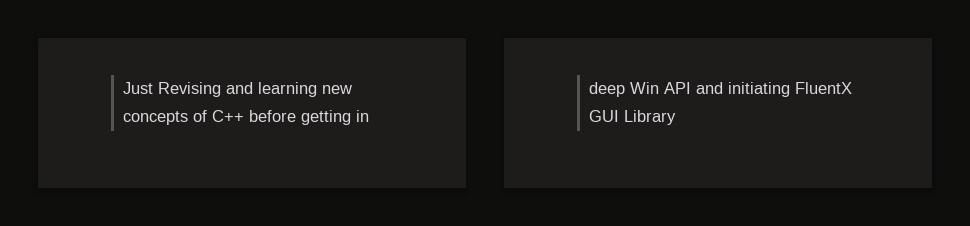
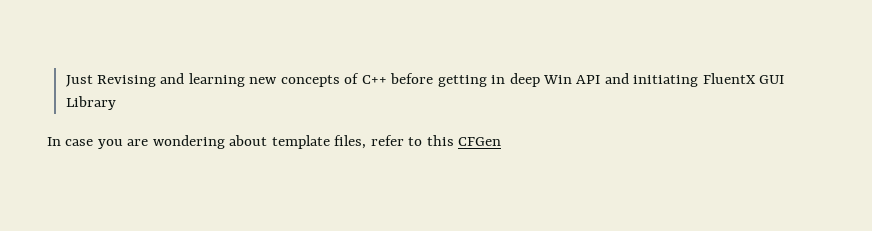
(676, 117) none -> [47,135,502,149] // In case you are wondering about template files, refer to this CFGen

